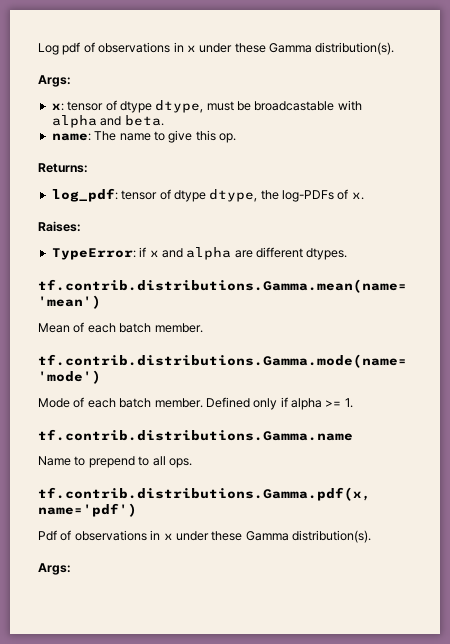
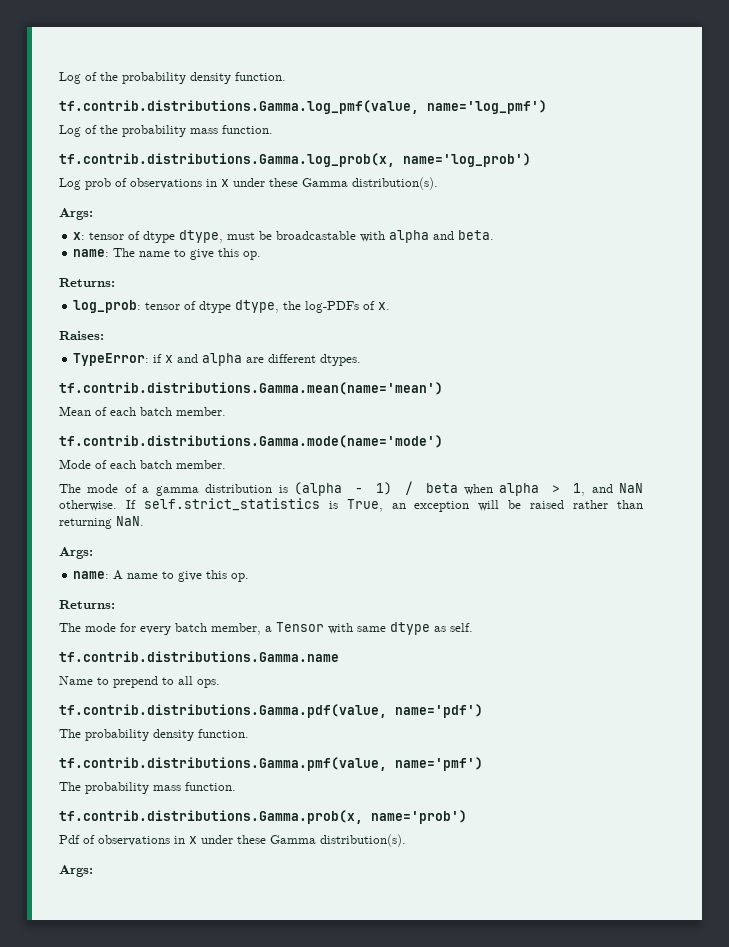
[38,42,81,55] Log pdf -> [59,72,286,84] [59,100,547,114] [59,125,273,137] [59,153,531,167] [59,178,111,190] Log of the probability density function. // tf.contrib.distributions.Gamma.log_pmf(value, name='log_pmf') // Log of the probability mass function. // tf.contrib.distributions.Gamma.log_prob(x, name='log_prob') // Log prob
[51,188,118,202] log_pdf: -> [73,300,142,313] log_prob:
[205,397,353,410] Defined only if alpha >= 1. -> [59,481,643,496] [59,498,644,512] [59,516,144,529] [59,547,93,559] [73,570,250,582] [59,600,115,609] [59,622,473,635] // The mode of a gamma distribution is (alpha - 1) / beta when alpha > 1, and NaN otherwise. If self.strict_statistics is True, an exception will be raised rather than returning NaN. // Args: // name: A name to give this op. // Returns: // The mode for every batch member, a Tensor with same dtype as self.
[38,487,371,501] tf.contrib.distributions.Gamma.pdf(x, -> [59,704,387,718] tf.contrib.distributions.Gamma.pdf(value,
(137, 510) none -> [59,729,249,741] [59,757,483,771] [59,782,236,794] [59,810,467,824] // The probability density function. // tf.contrib.distributions.Gamma.pmf(value, name='pmf') // The probability mass function. // tf.contrib.distributions.Gamma.prob(x, name='prob')

